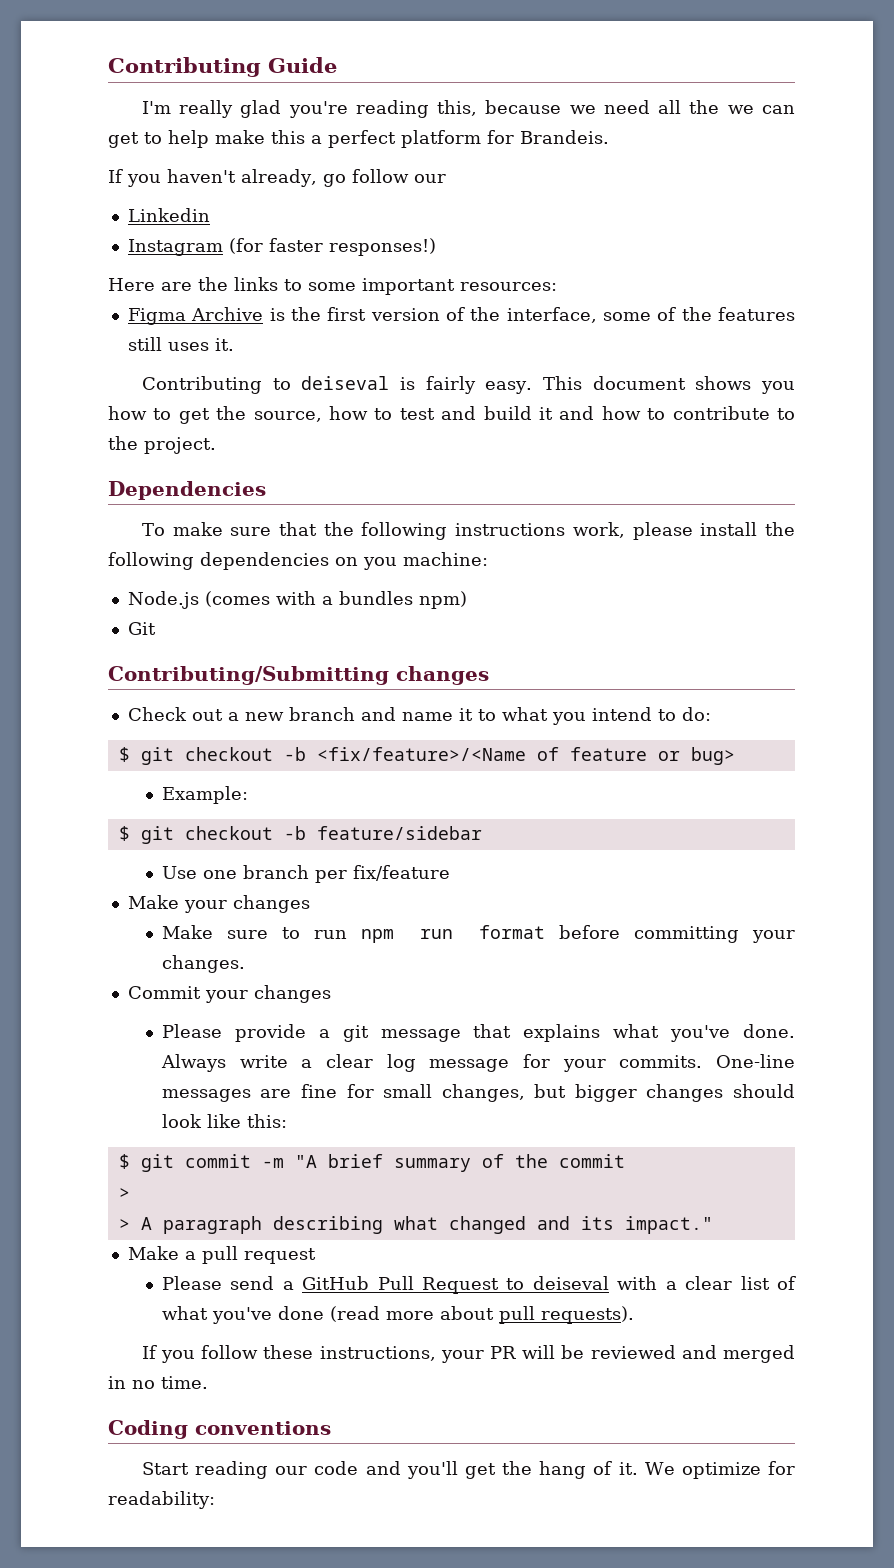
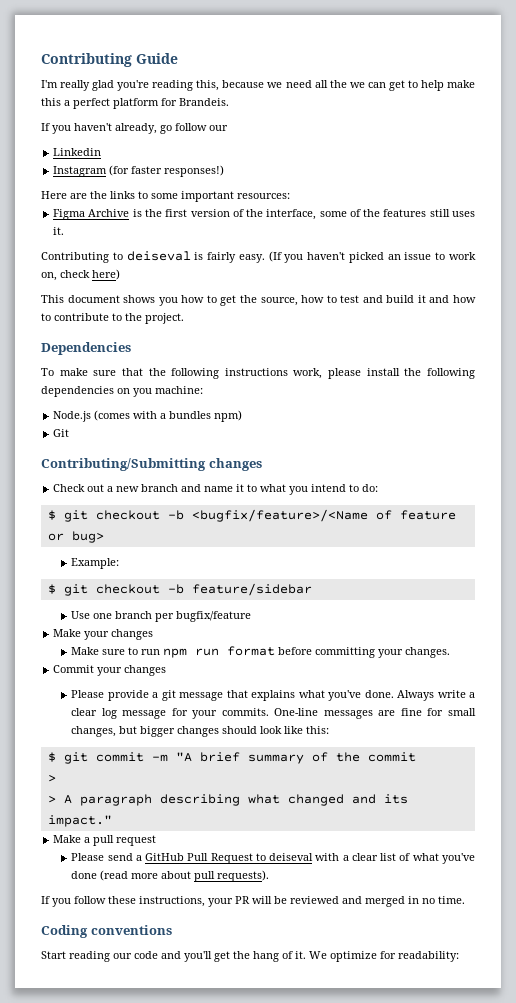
(533, 387) none -> [268,251,477,263] [41,269,120,281] (If you haven't picked an issue to work on, check here) //
[316,747,526,761] <fix/feature>/<Name -> [191,509,368,522] <bugfix/feature>/<Name
[352,865,450,881] fix/feature -> [176,611,252,622] bugfix/feature

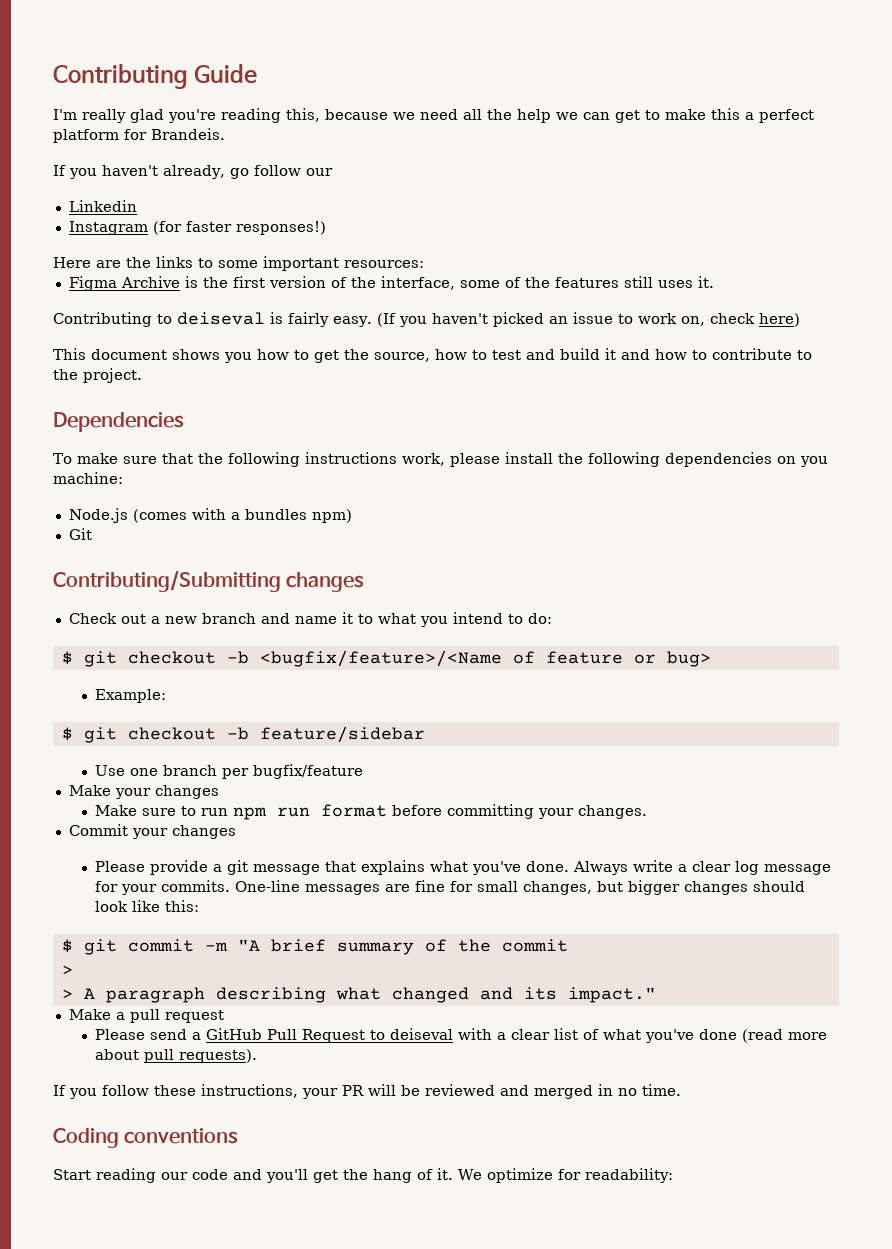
(347, 84) none -> [517,109,551,123] help
[420,80,444,91] help -> (660, 115) none

